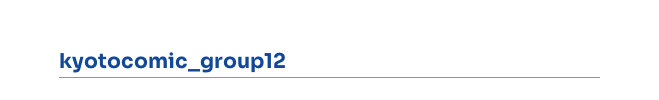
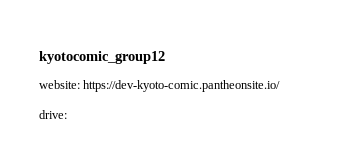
(286, 62) none -> [39,80,281,92] [39,110,67,119] // website: https://dev-kyoto-comic.pantheonsite.io/ // drive:

